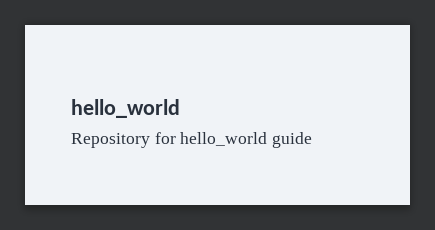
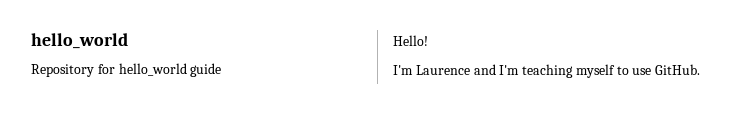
(313, 140) none -> [393,35,428,46] [393,64,701,78] // Hello! // I'm Laurence and I'm teaching myself to use GitHub.

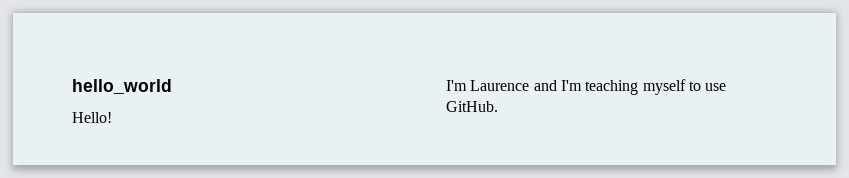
[31,33,128,49] [31,63,222,77] hello_world // Repository for hello_world guide -> [72,79,172,94] hello_world

